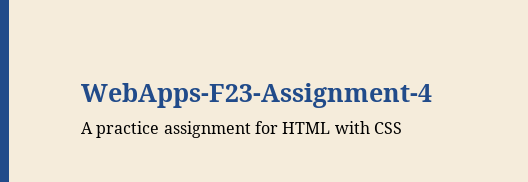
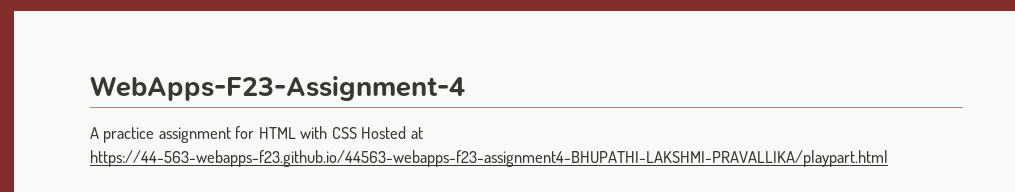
(402, 128) none -> [361,126,423,139] [90,150,888,167] Hosted at https://44-563-webapps-f23.github.io/44563-webapps-f23-assignment4-BHUPATHI-LAKSHMI-PRAVALLIKA/playpart.html

